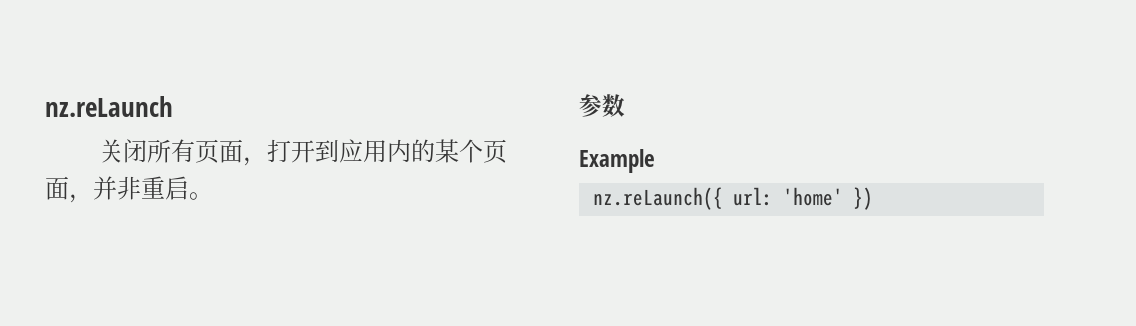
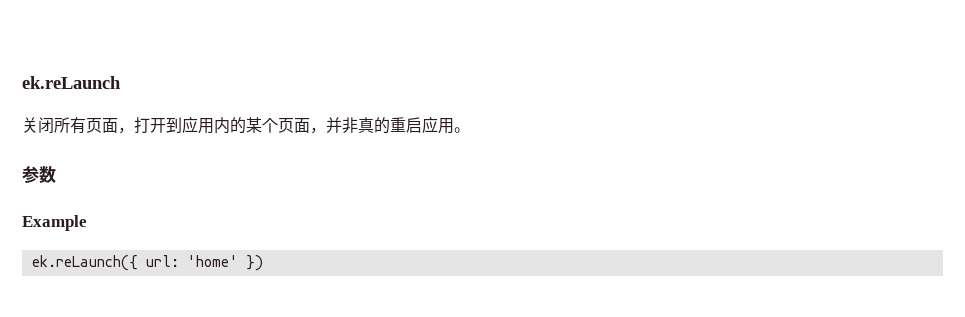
[45,96,173,117] nz.reLaunch -> [22,76,121,89] ek.reLaunch
[141,176,189,200] 重启 -> [358,116,454,134] 真的重启应用
[593,187,724,210] nz.reLaunch({ -> [31,255,138,271] ek.reLaunch({

